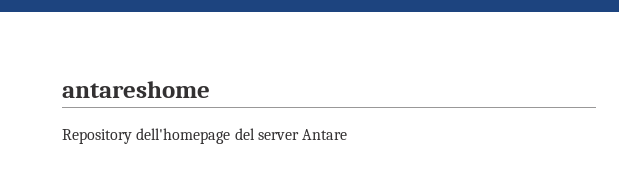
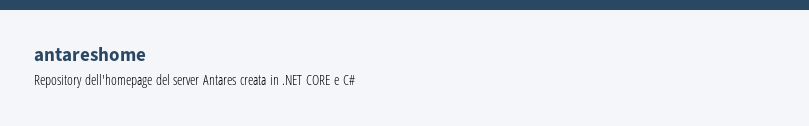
[302,129,348,140] Antare -> [203,75,355,85] Antares creata in .NET CORE e C#

